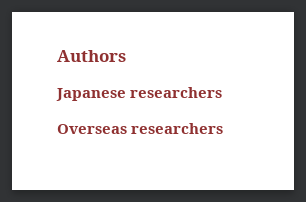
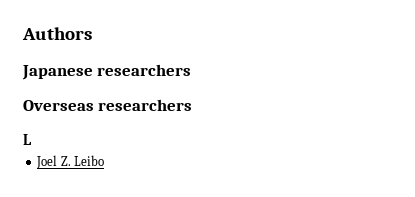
(224, 128) none -> [23,134,32,145] [36,155,105,169] // L // Joel Z. Leibo

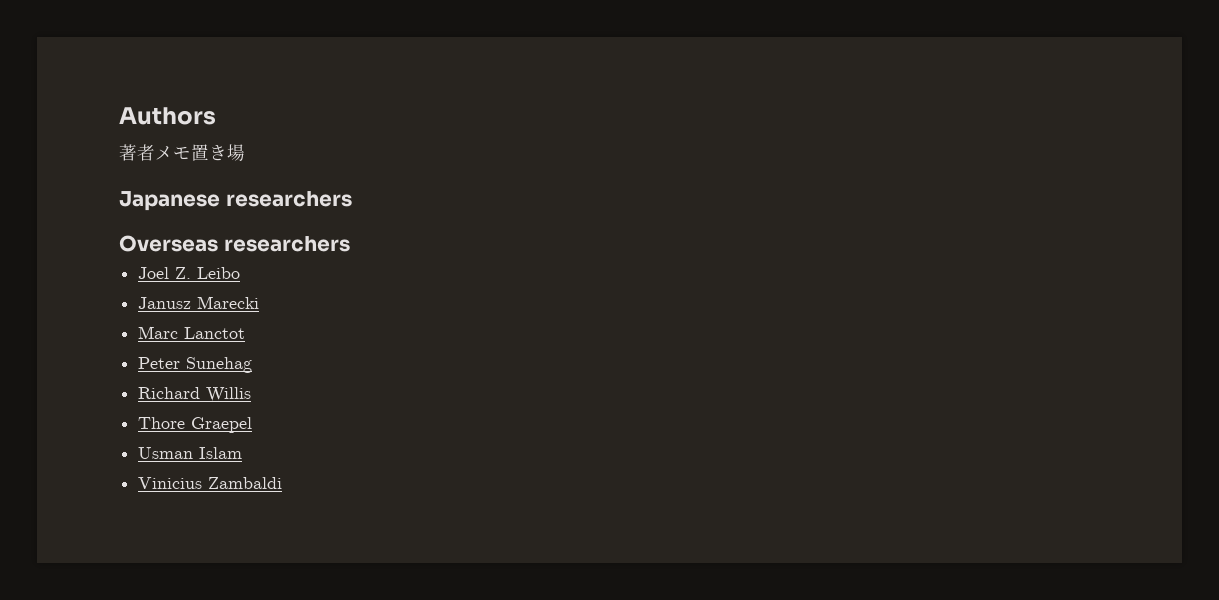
(92, 33) none -> [119,144,245,161] // 著者メモ置き場
[23,134,32,145] // L -> (350, 244) none
(105, 160) none -> [138,296,260,309] [138,326,246,339] [138,357,253,373] [138,387,252,402] [138,417,253,433] [138,447,243,459] [138,477,283,489] // Janusz Marecki // Marc Lanctot // Peter Sunehag // Richard Willis // Thore Graepel // Usman Islam // Vinicius Zambaldi

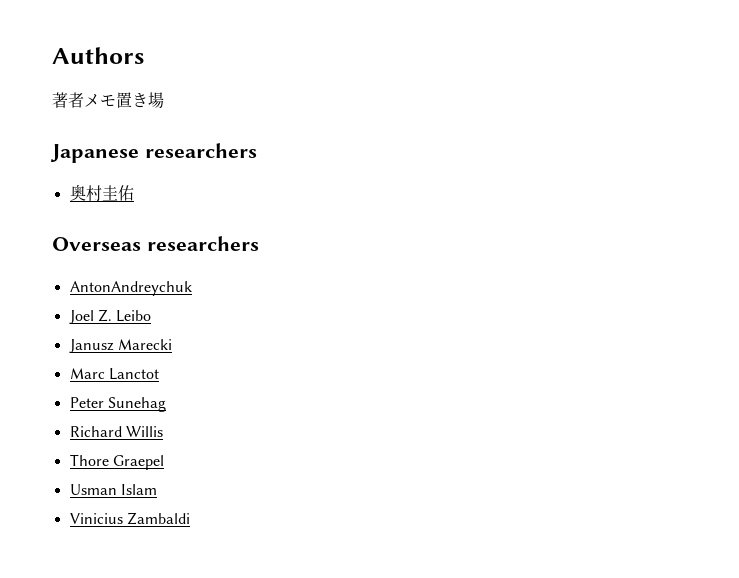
(352, 199) none -> [69,185,134,201] // 奥村圭佑
(350, 244) none -> [69,281,192,296] // AntonAndreychuk

